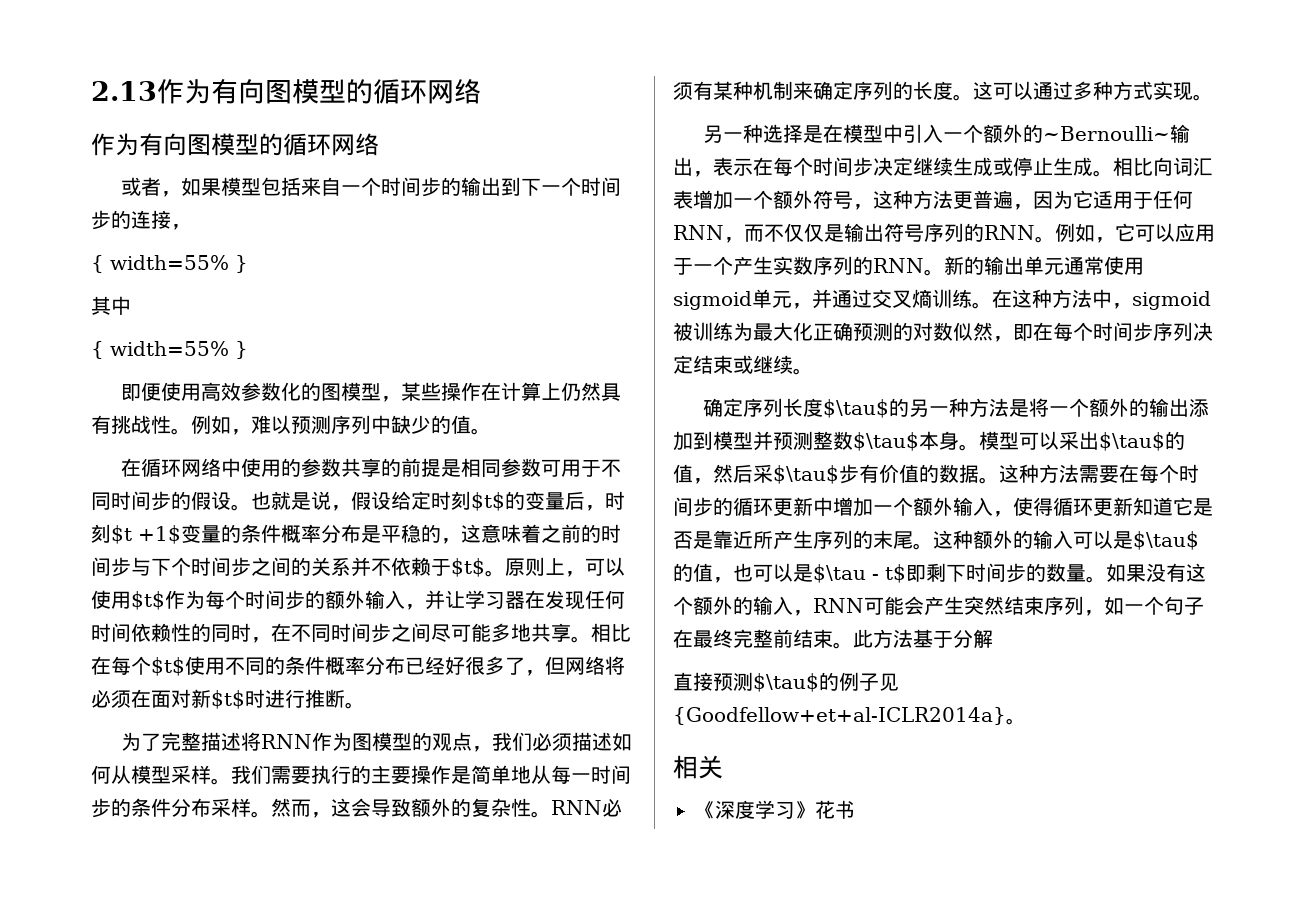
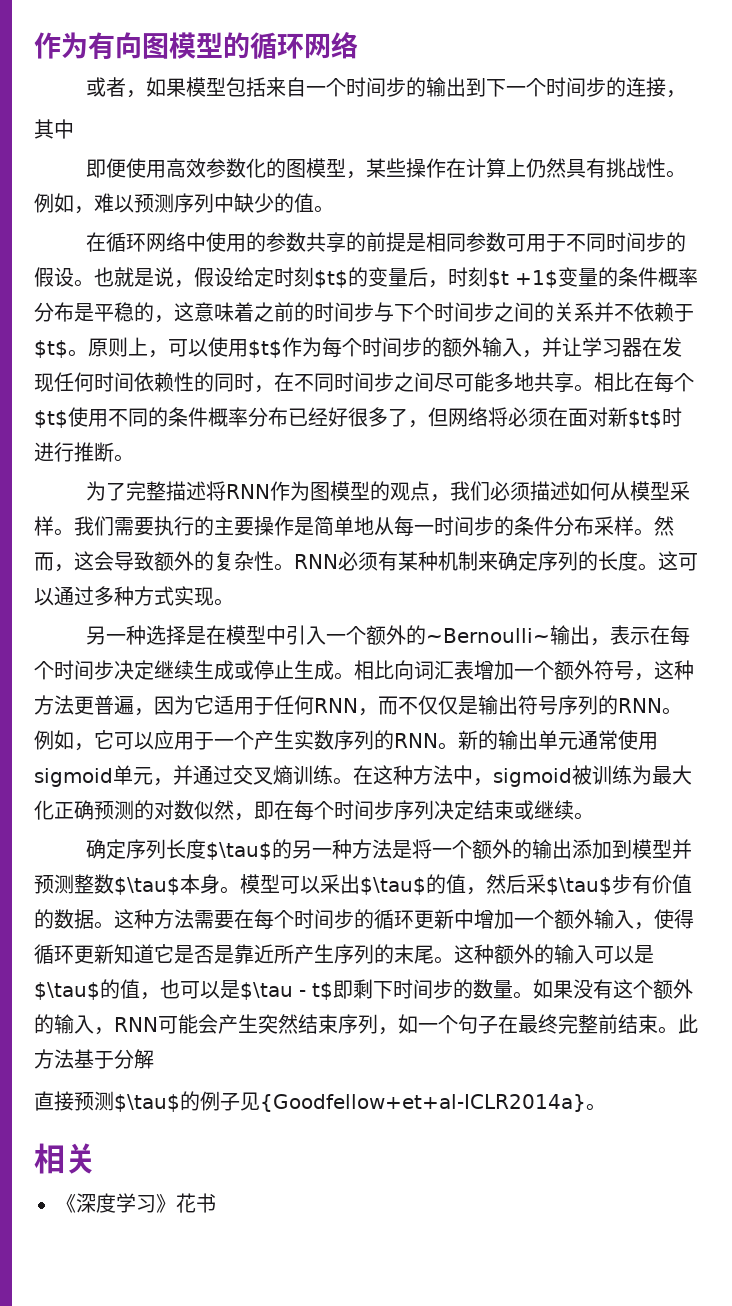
[91,79,481,104] 2.13作为有向图模型的循环网络 // -> (34, 45) none
[91,255,248,273] [91,296,131,315] [91,341,248,359] { width=55% } // 其中 // { width=55% } -> [34,119,74,139] 其中

